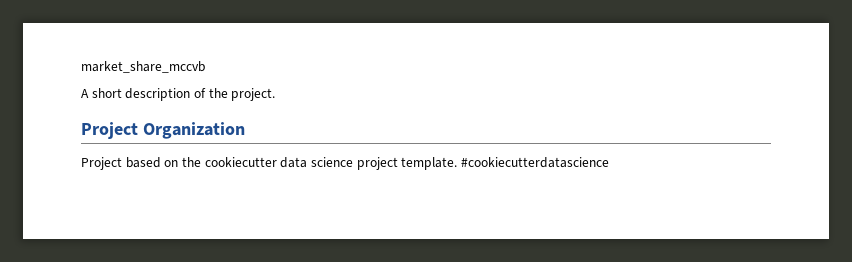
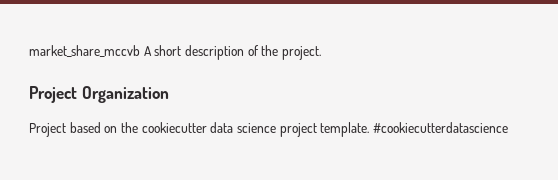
(205, 67) // -> (140, 51) none

